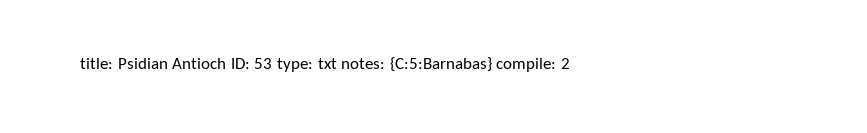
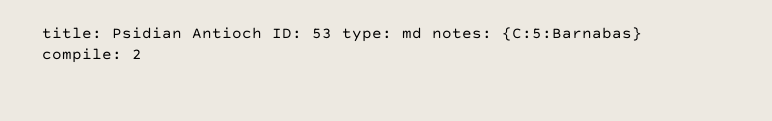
[317,58,337,69] txt -> [402,27,422,39] md

